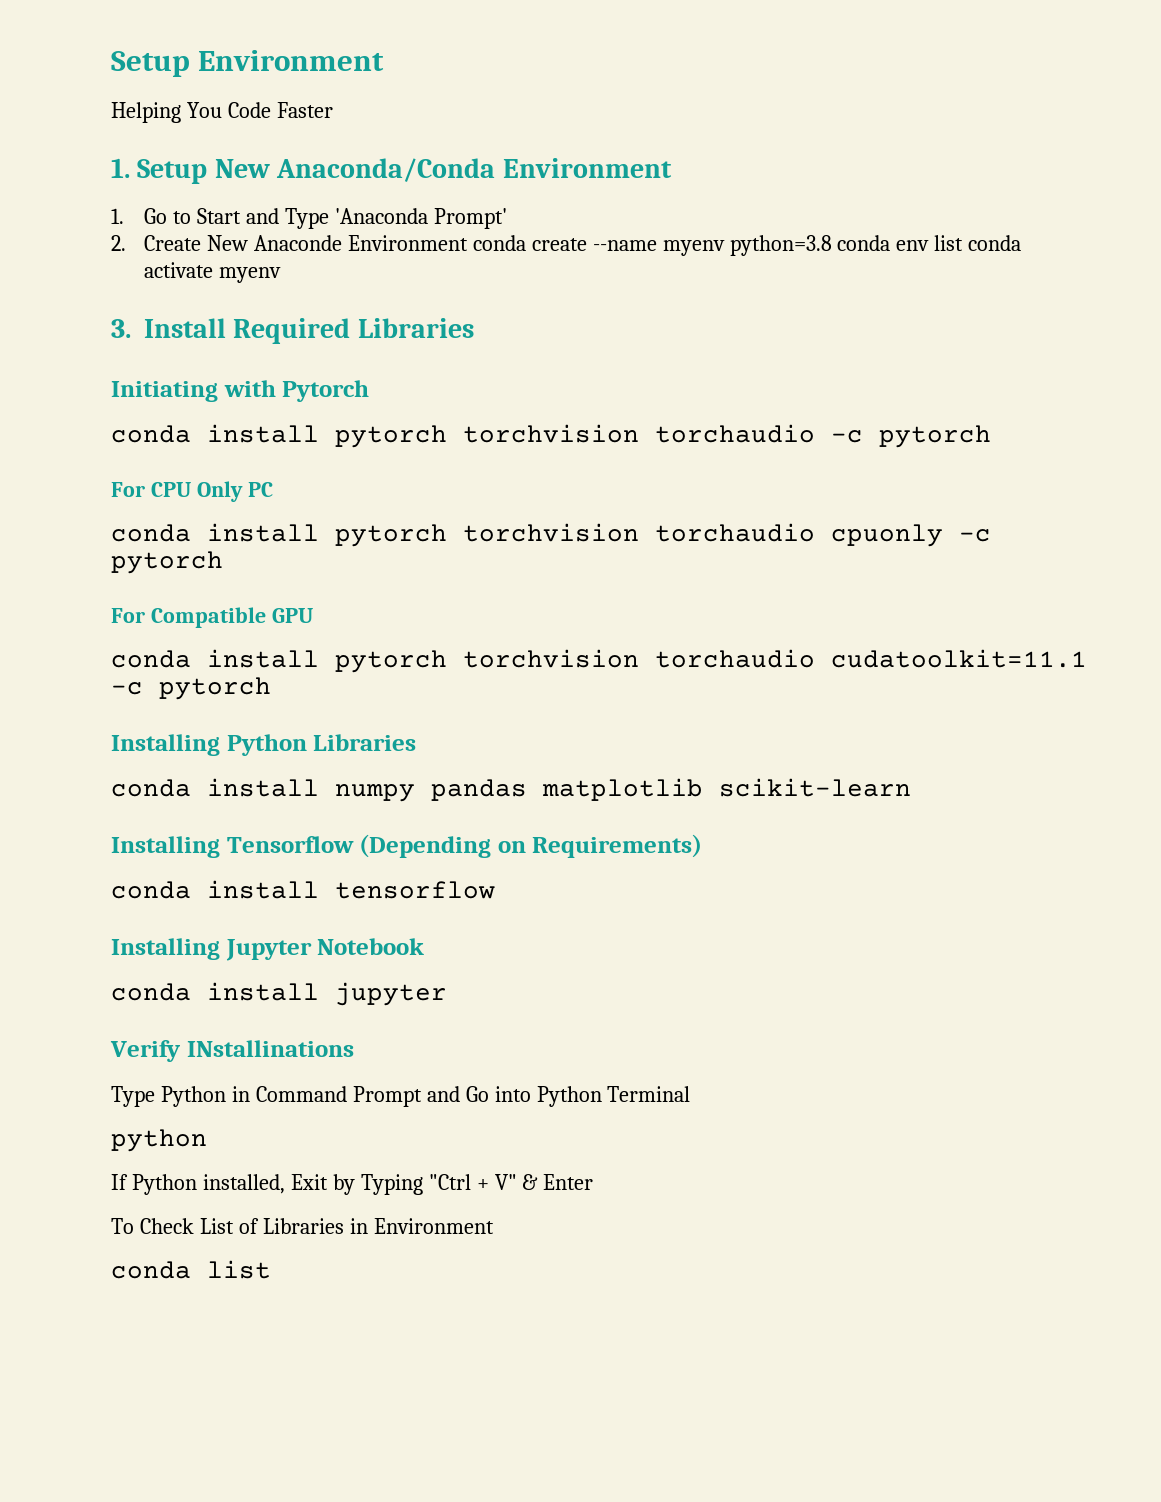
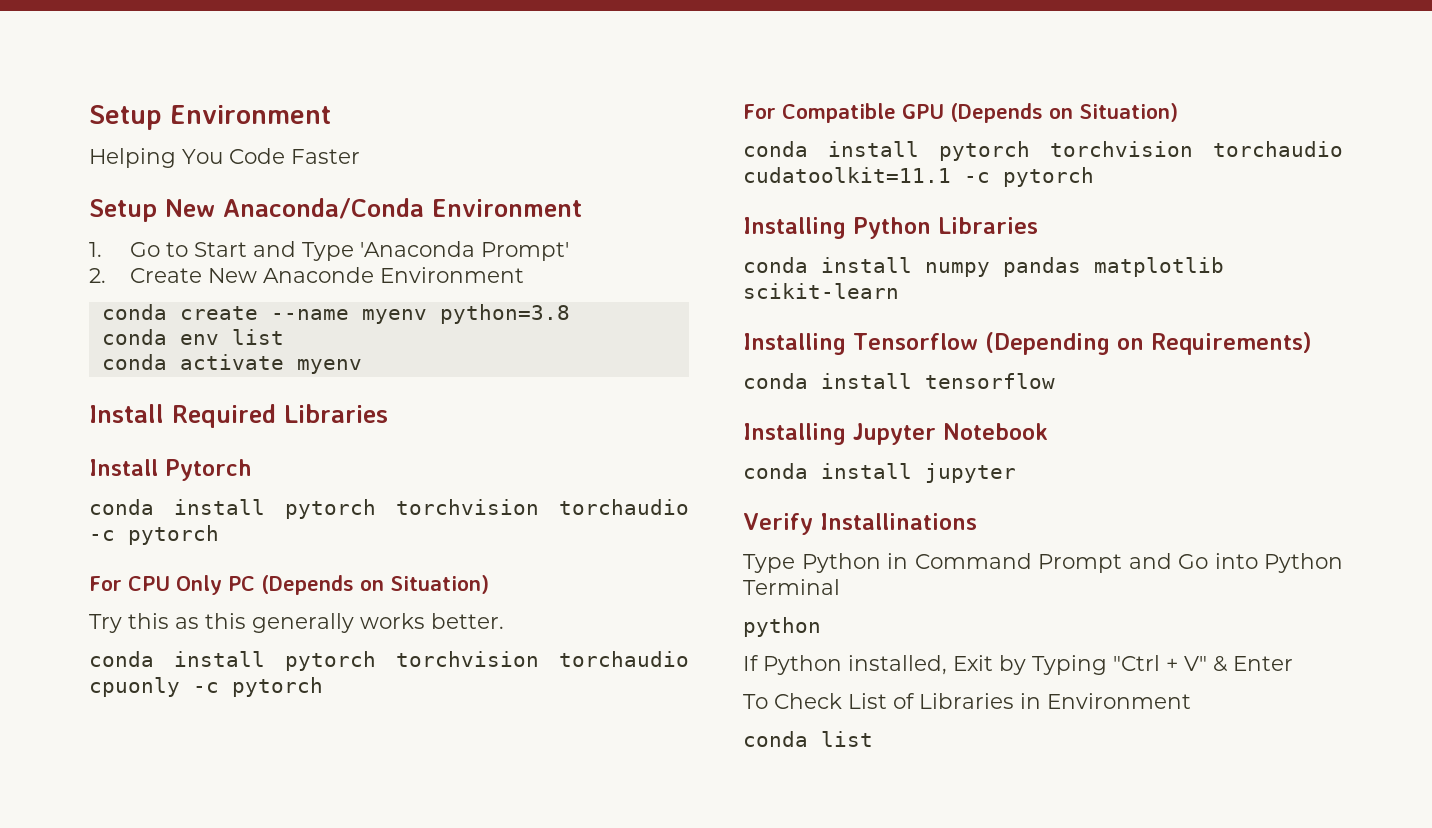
[111,158,130,178] 1. -> (360, 156) none
(468, 243) none -> (525, 275) //
(832, 245) none -> (570, 314) //
(964, 243) none -> (284, 337) //
[111,319,131,338] 3. -> (362, 366) none
[111,380,276,402] Initiating with -> [89,459,158,476] Install
(273, 489) none -> [260,575,489,595] [89,613,504,633] (Depends on Situation) // Try this as this generally works better.
(313, 615) none -> [949,103,1178,123] (Depends on Situation)
[186,1040,354,1057] INstallinations -> [819,513,977,530] Installinations

